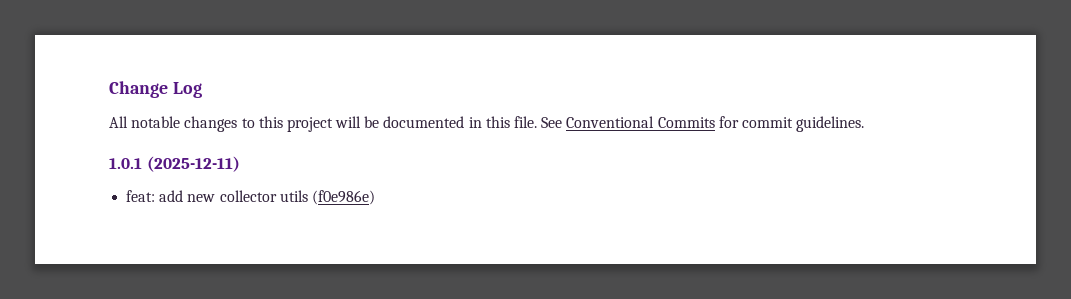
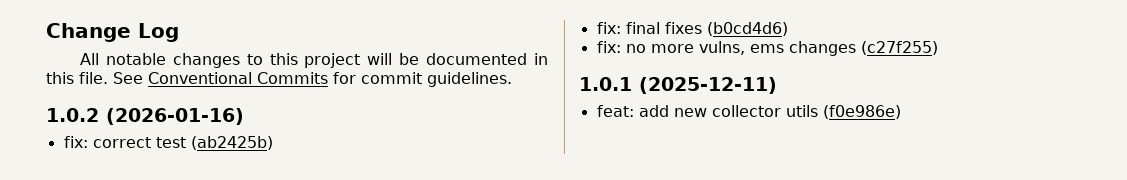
(865, 124) none -> [46,108,244,125] [63,136,273,150] [596,22,788,36] [596,41,938,56] // 1.0.2 (2026-01-16) // fix: correct test (ab2425b) // fix: final fixes (b0cd4d6) // fix: no more vulns, ems changes (c27f255)

